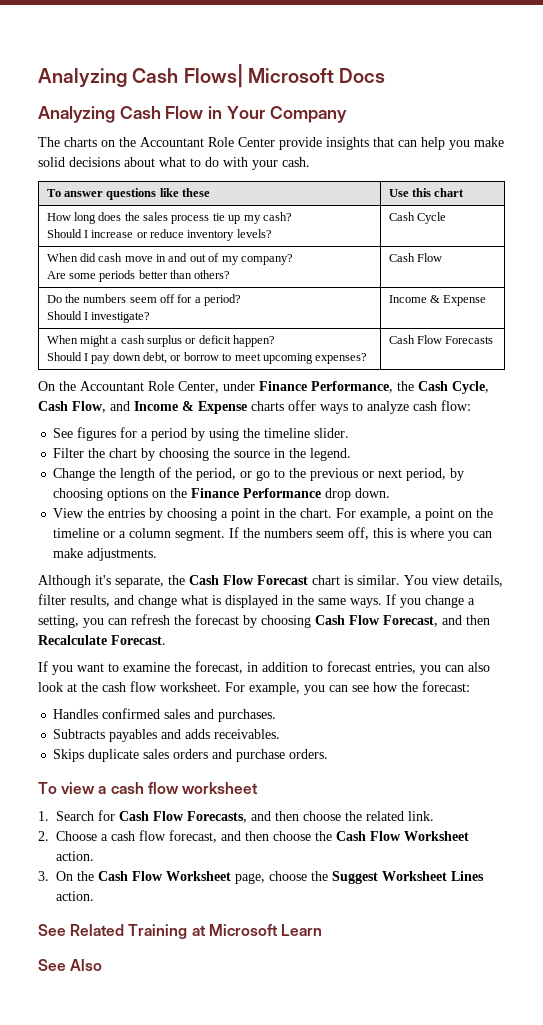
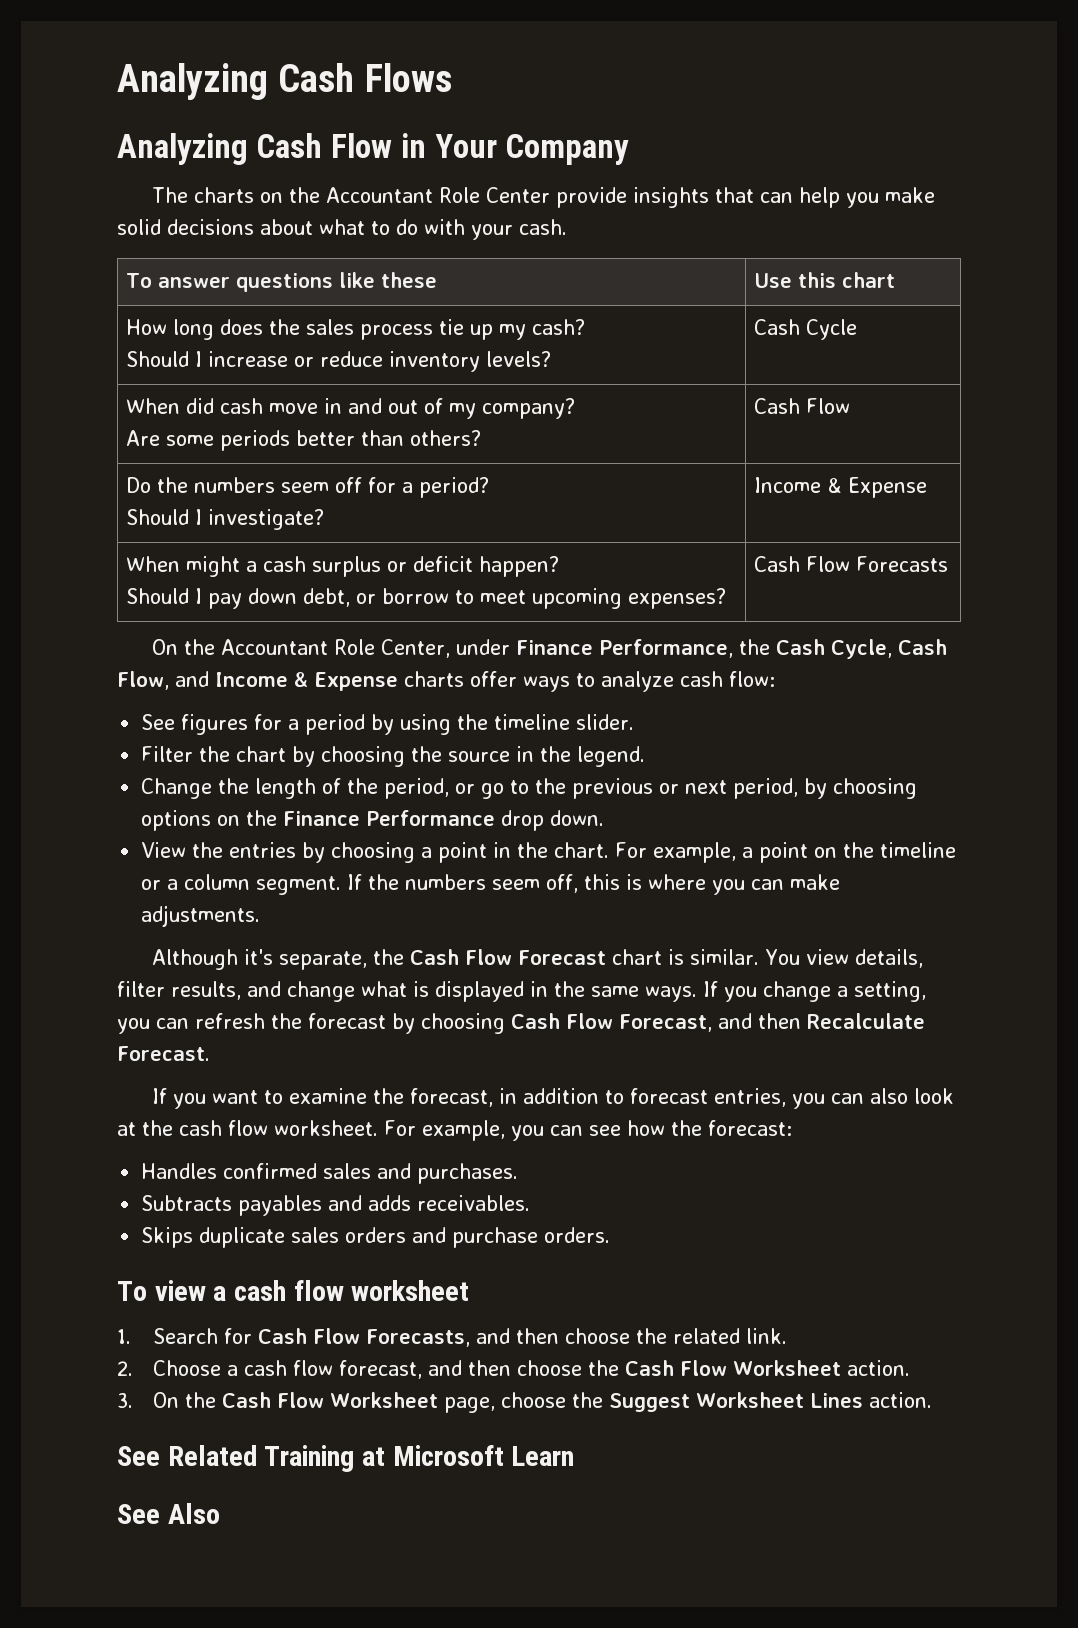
[38,64,386,88] Analyzing Cash Flows| Microsoft Docs -> [117,63,452,100] Analyzing Cash Flows

